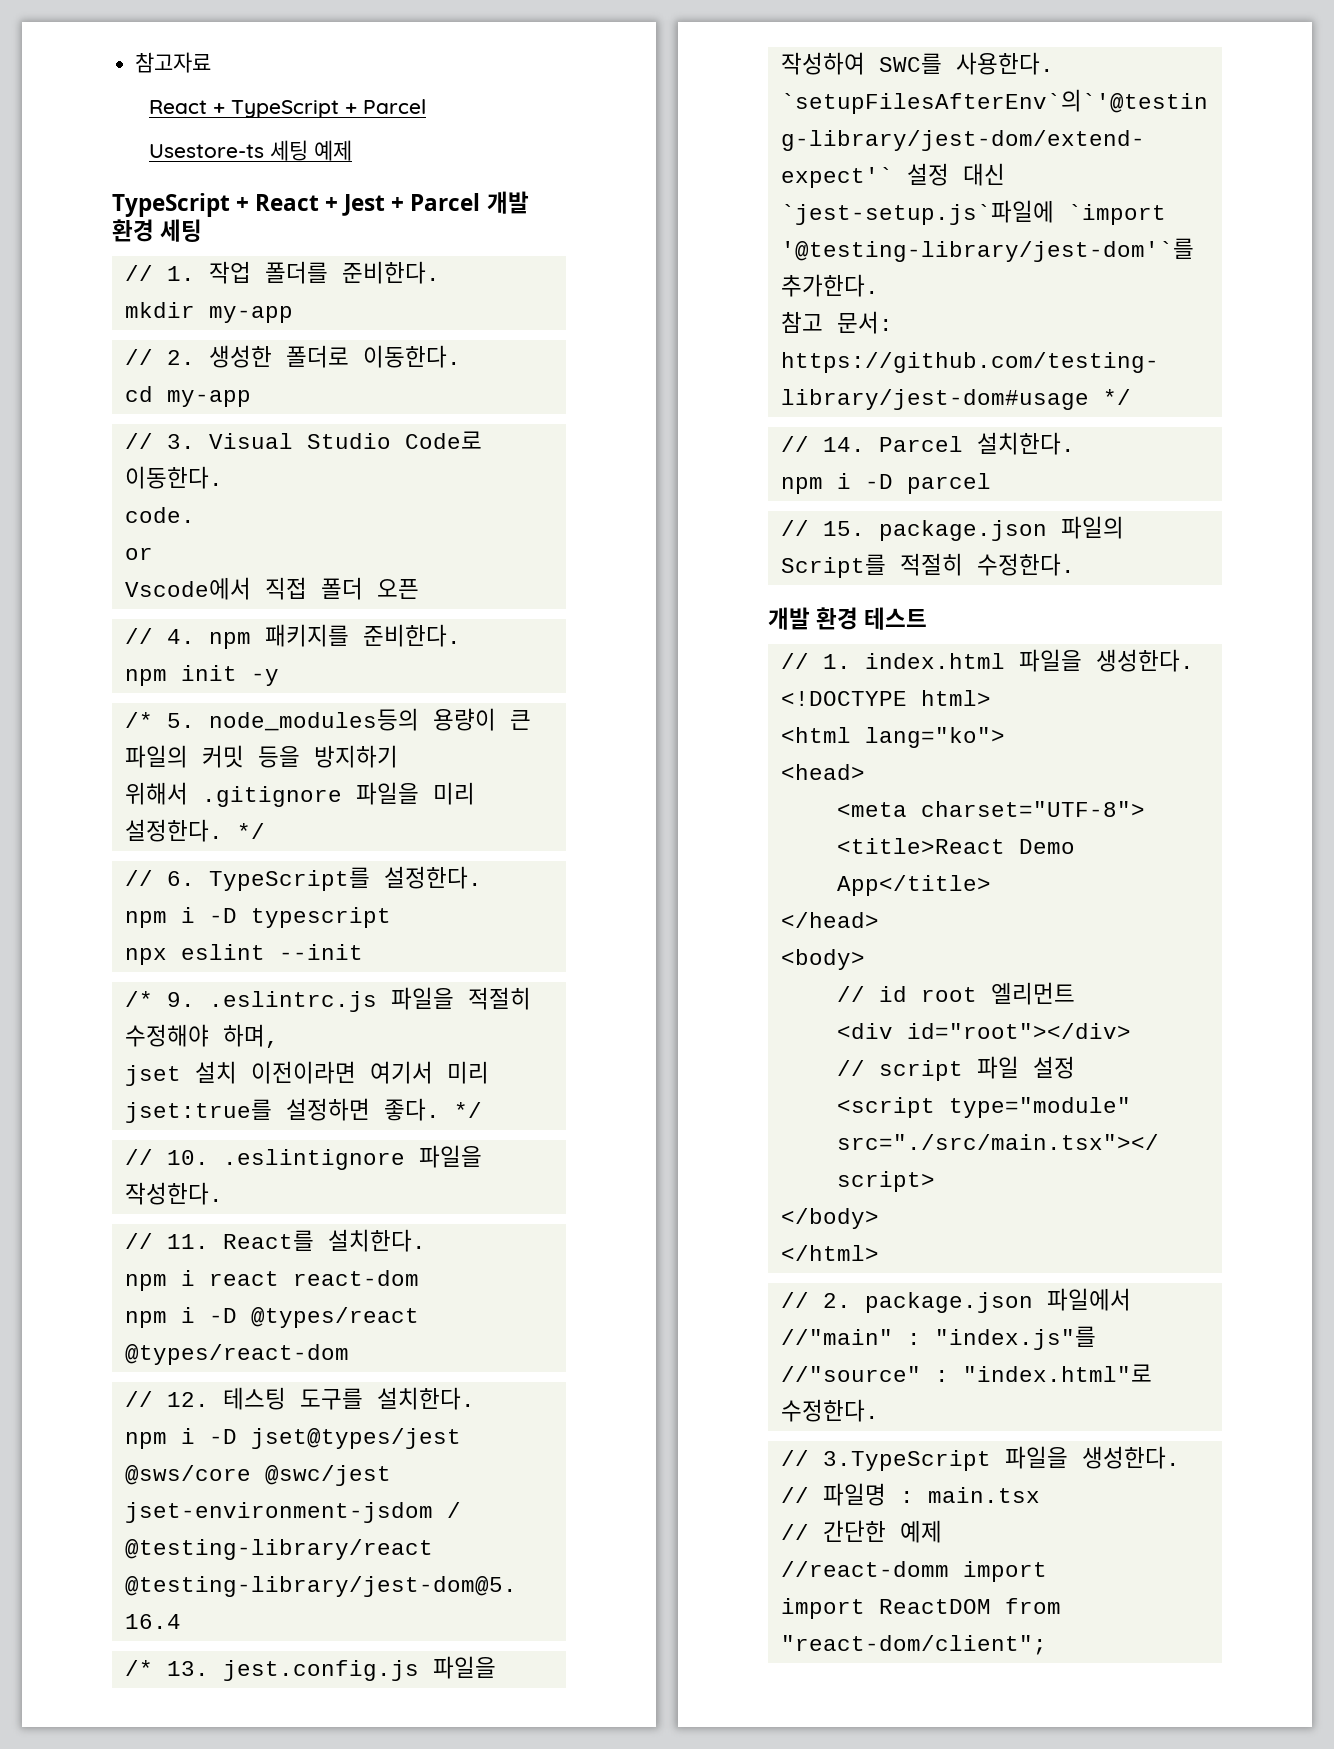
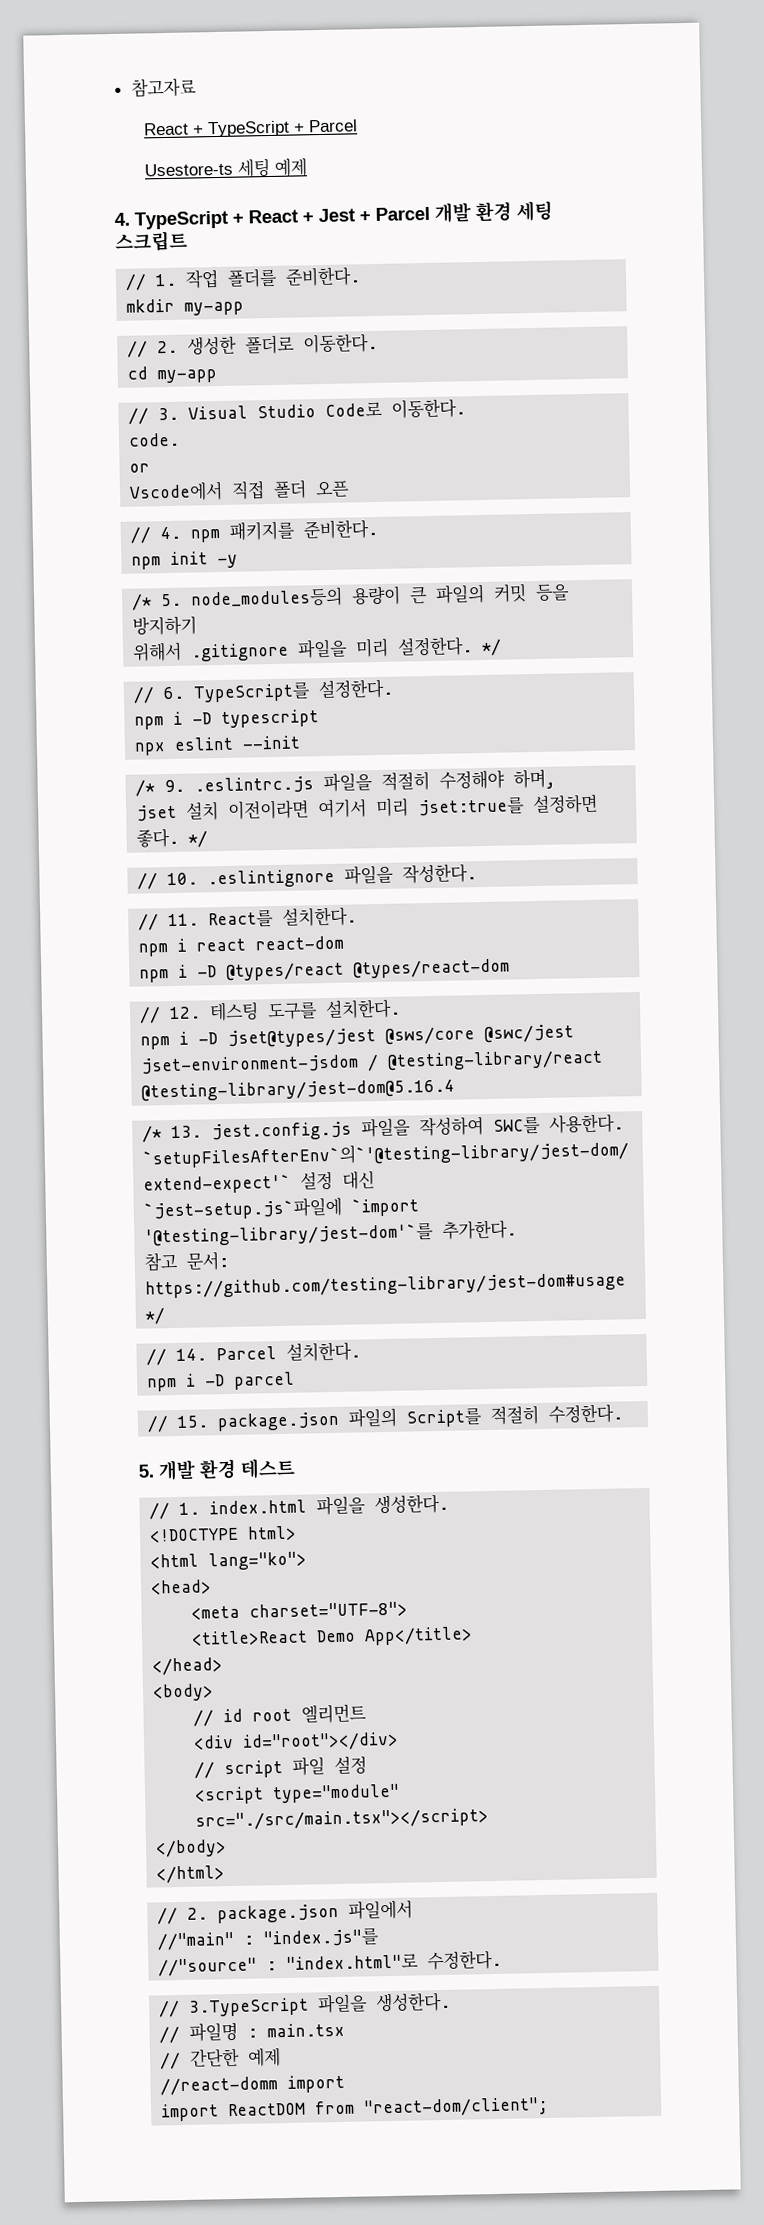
(352, 150) none -> [114,212,130,226] 4.
(203, 230) none -> [115,230,188,252] 스크립트
(1075, 564) none -> [138,1464,154,1478] 5.

